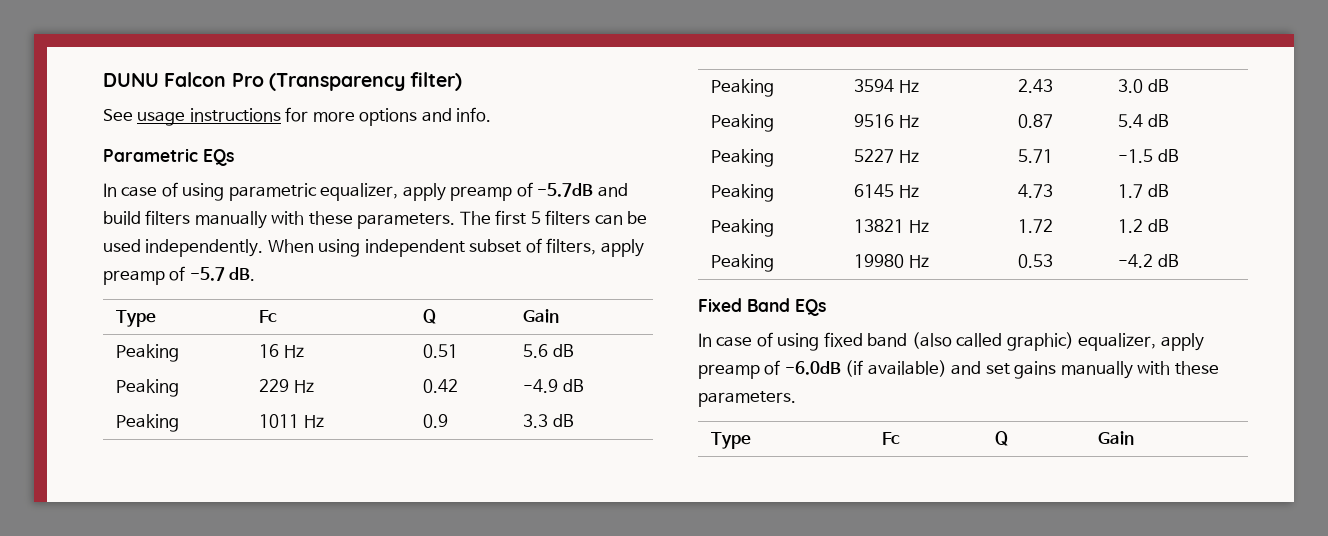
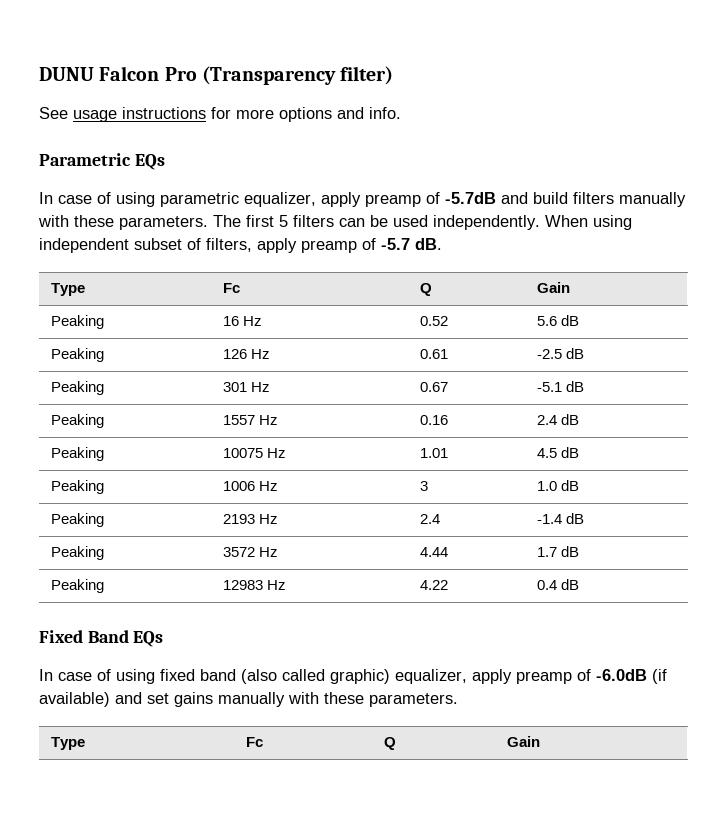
[423,344,459,358] 0.51 -> [419,316,448,326] 0.52
[259,379,314,393] [423,379,459,393] [523,379,584,393] [116,414,180,432] [259,414,324,428] [423,414,449,428] [523,414,574,428] [711,79,775,97] [854,79,919,93] [1018,79,1054,93] [1118,79,1169,93] [711,114,775,132] [854,114,919,128] [1018,114,1054,128] [1118,114,1169,128] [711,149,775,167] [854,149,919,163] [1018,149,1054,163] [1118,149,1179,163] [711,184,775,202] [854,184,919,198] [1018,184,1054,198] 229 Hz | 0.42 | -4.9 dB // Peaking | 1011 Hz | 0.9 | 3.3 dB // Peaking | 3594 Hz | 2.43 | 3.0 dB // Peaking | 9516 Hz | 0.87 | 5.4 dB // Peaking | 5227 Hz | 5.71 | -1.5 dB // Peaking | 6145 Hz | 4.73 -> [222,349,270,359] [419,349,448,359] [536,348,584,359] [50,381,104,395] [222,382,270,392] [419,382,448,392] [536,381,584,392] [50,414,104,428] [222,415,278,425] [419,415,448,425] [536,414,579,425] [50,447,104,461] [222,448,286,458] [419,448,448,458] [536,447,579,458] [50,480,104,494] [222,481,278,491] [419,481,428,491] [536,480,579,491] [50,513,104,527] [222,514,278,524] [419,514,440,524] [536,513,584,524] [50,546,104,560] [222,547,278,557] [419,547,448,557] 126 Hz | 0.61 | -2.5 dB // Peaking | 301 Hz | 0.67 | -5.1 dB // Peaking | 1557 Hz | 0.16 | 2.4 dB // Peaking | 10075 Hz | 1.01 | 4.5 dB // Peaking | 1006 Hz | 3 | 1.0 dB // Peaking | 2193 Hz | 2.4 | -1.4 dB // Peaking | 3572 Hz | 4.44
[854,219,929,233] [1018,219,1054,233] [1118,219,1169,233] [711,254,775,272] [854,254,929,268] [1018,254,1054,268] [1118,254,1154,268] 13821 Hz | 1.72 | 1.2 dB // Peaking | 19980 Hz | 0.53 | -4.2 -> [222,580,286,590] [419,580,448,590] [536,580,557,590] 12983 Hz | 4.22 | 0.4

